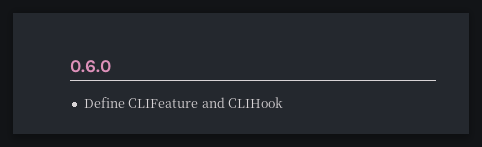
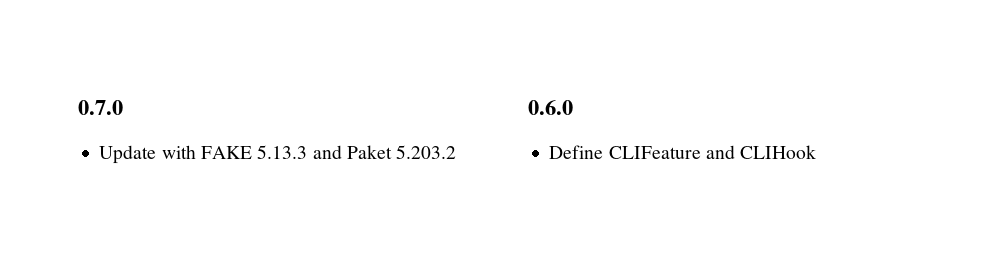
(70, 66) none -> [78,100,123,115] [99,145,457,164] 0.7.0 // Update with FAKE 5.13.3 and Paket 5.203.2 //

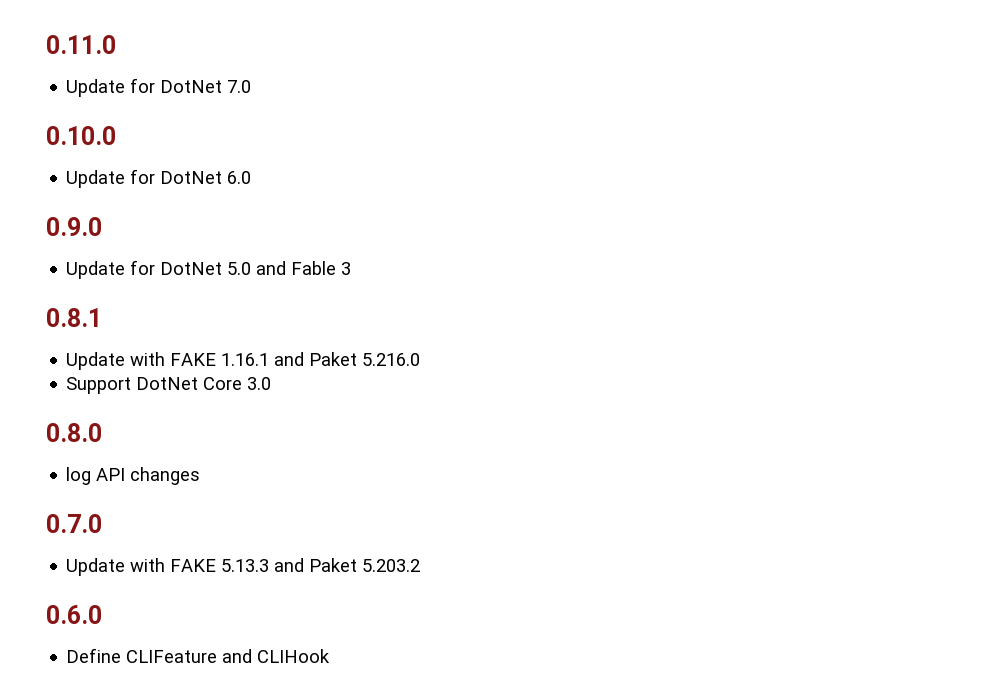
(78, 107) none -> [46,35,116,54] [66,78,252,97] [46,126,116,145] [66,169,252,188] [46,217,102,236] [66,260,352,279] [46,308,102,327] [66,352,421,370] [66,377,272,394] [46,423,102,442] [66,467,201,485] 0.11.0 // Update for DotNet 7.0 // 0.10.0 // Update for DotNet 6.0 // 0.9.0 // Update for DotNet 5.0 and Fable 3 // 0.8.1 // Update with FAKE 1.16.1 and Paket 5.216.0 // Support DotNet Core 3.0 // 0.8.0 // log API changes //

